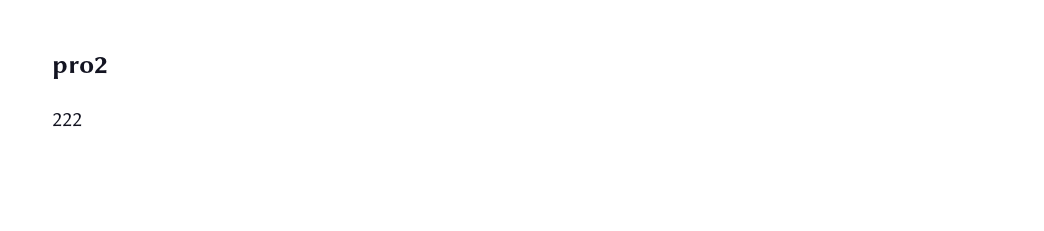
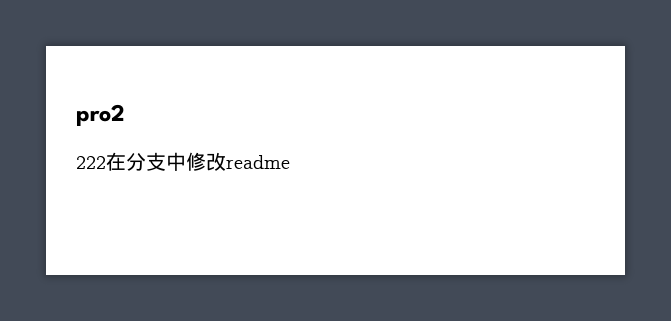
(82, 120) none -> [106,152,290,171] 在分支中修改readme

